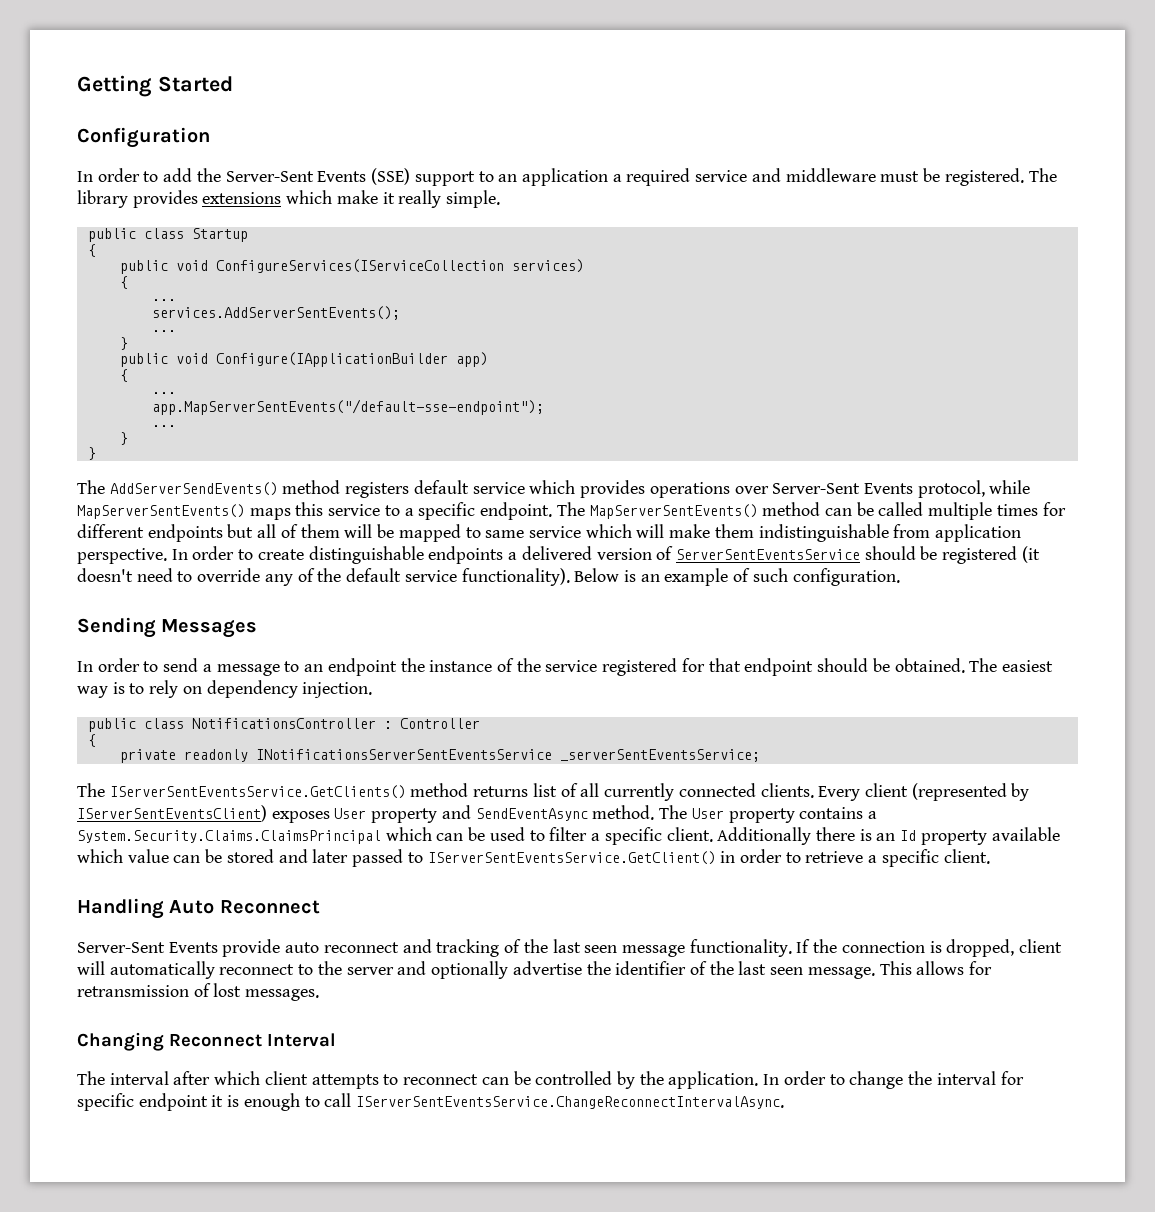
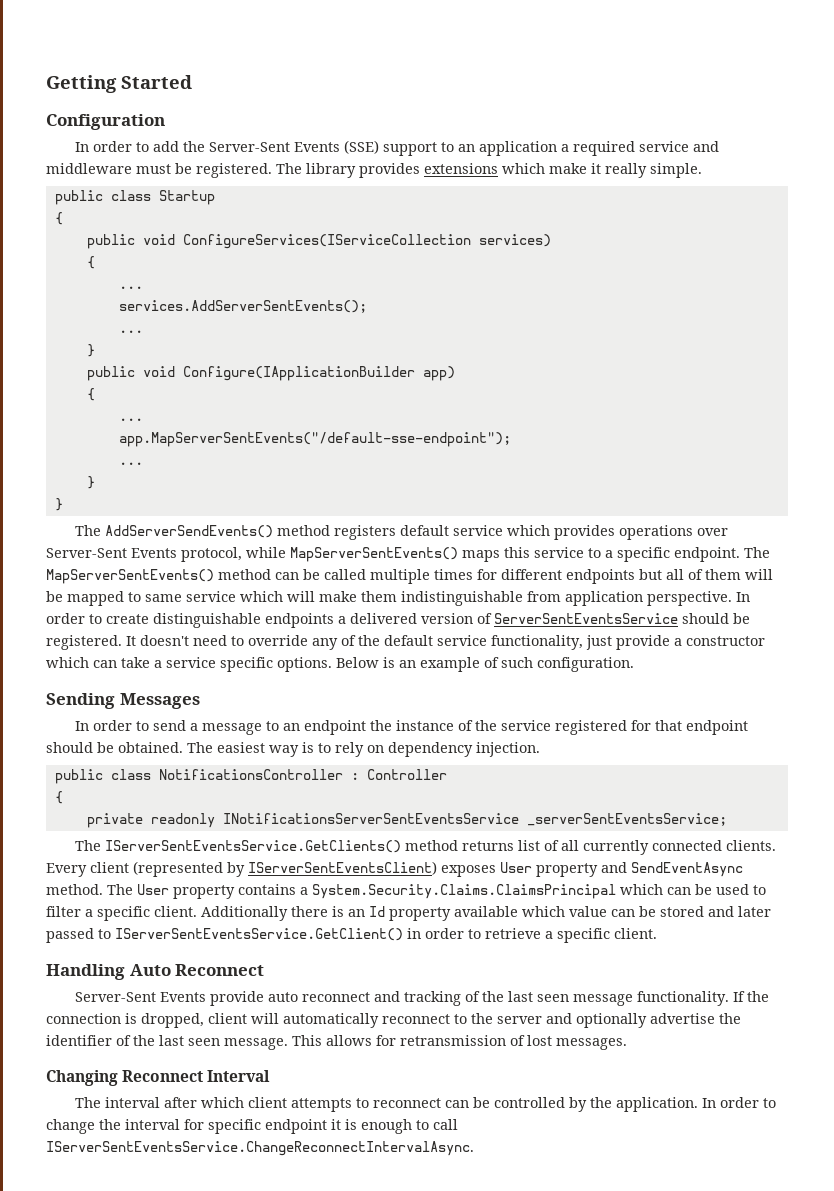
[942,546,1040,564] registered (it -> [46,635,136,650] registered. It
[461,568,570,586] functionality). -> [491,635,765,650] [46,657,332,672] functionality, just provide a constructor which can take a service specific options.

